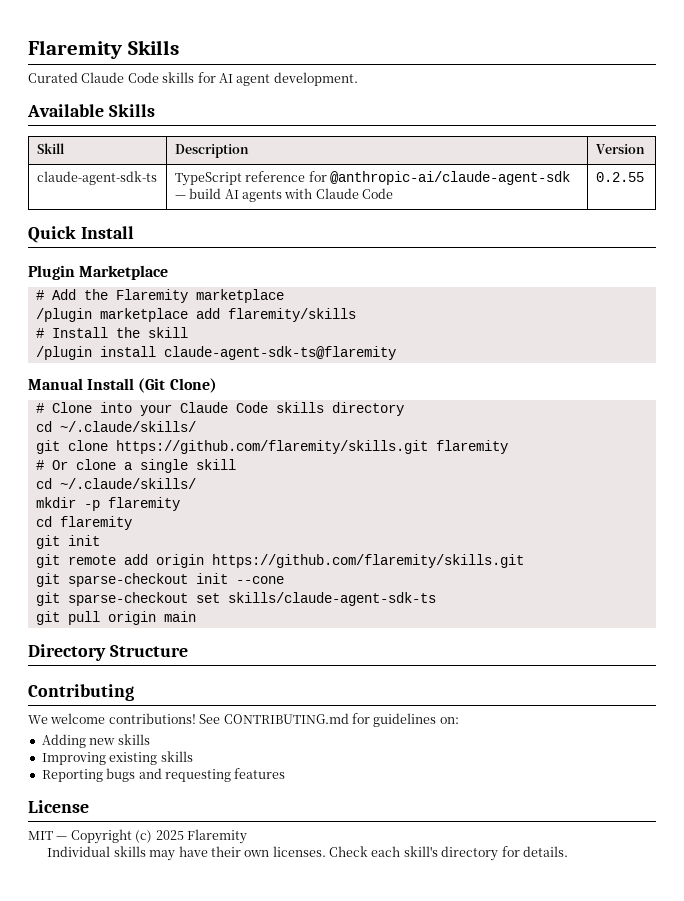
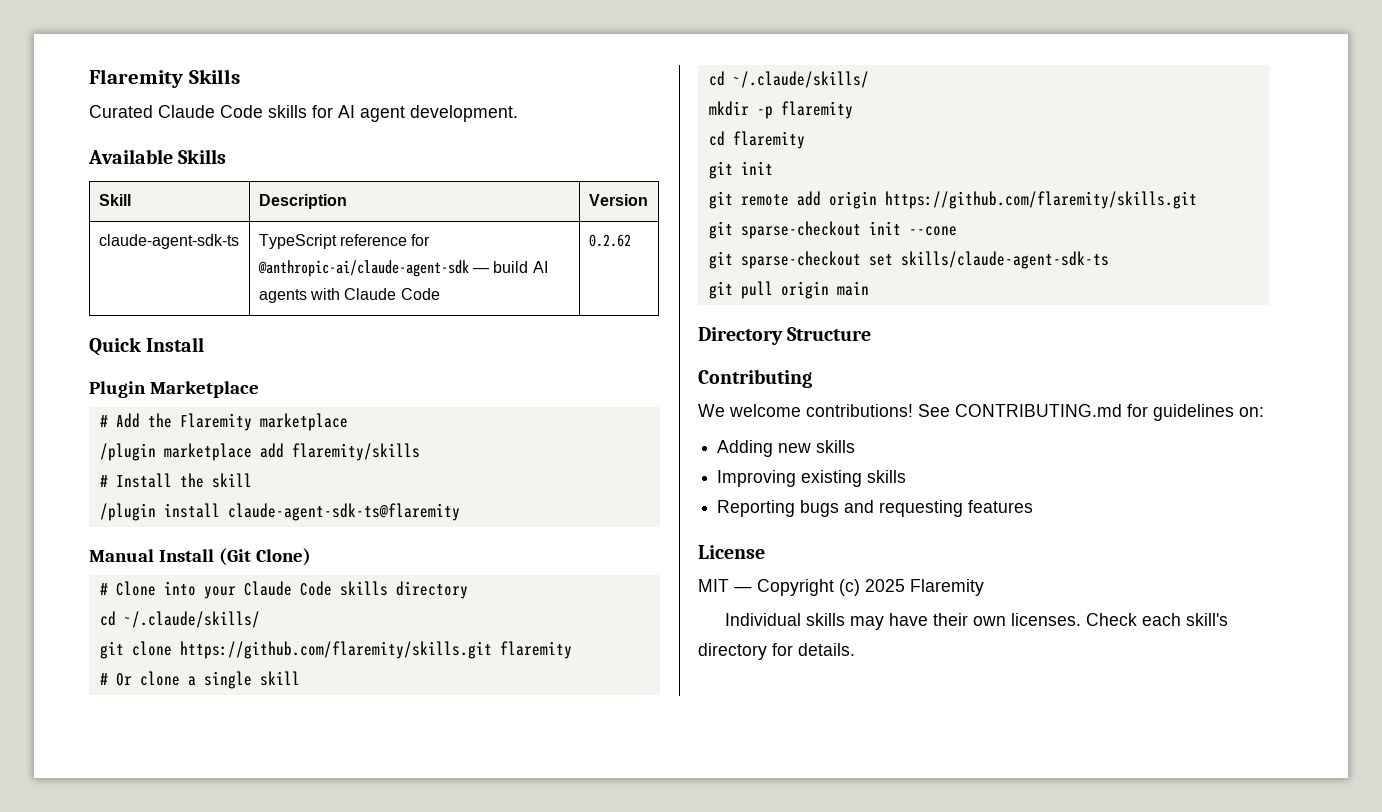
[595,172,644,182] 0.2.55 -> [588,234,631,247] 0.2.62

